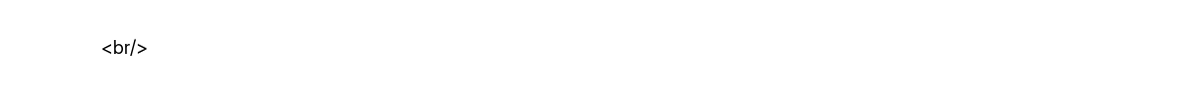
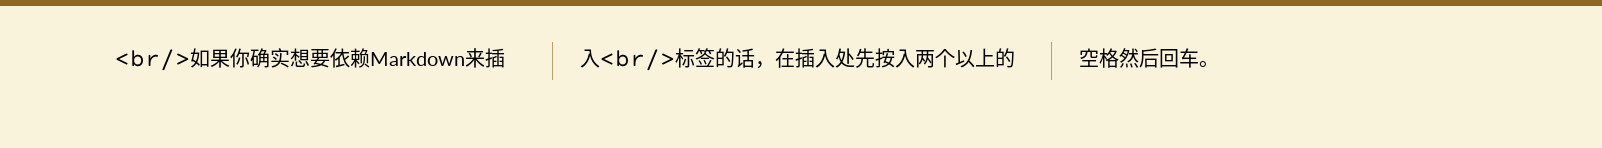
[100,38,149,57] <br/> -> [114,48,1219,71] <br/>如果你确实想要依赖Markdown来插入<br/>标签的话，在插入处先按入两个以上的空格然后回车。

